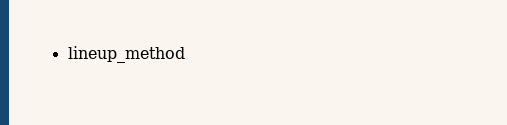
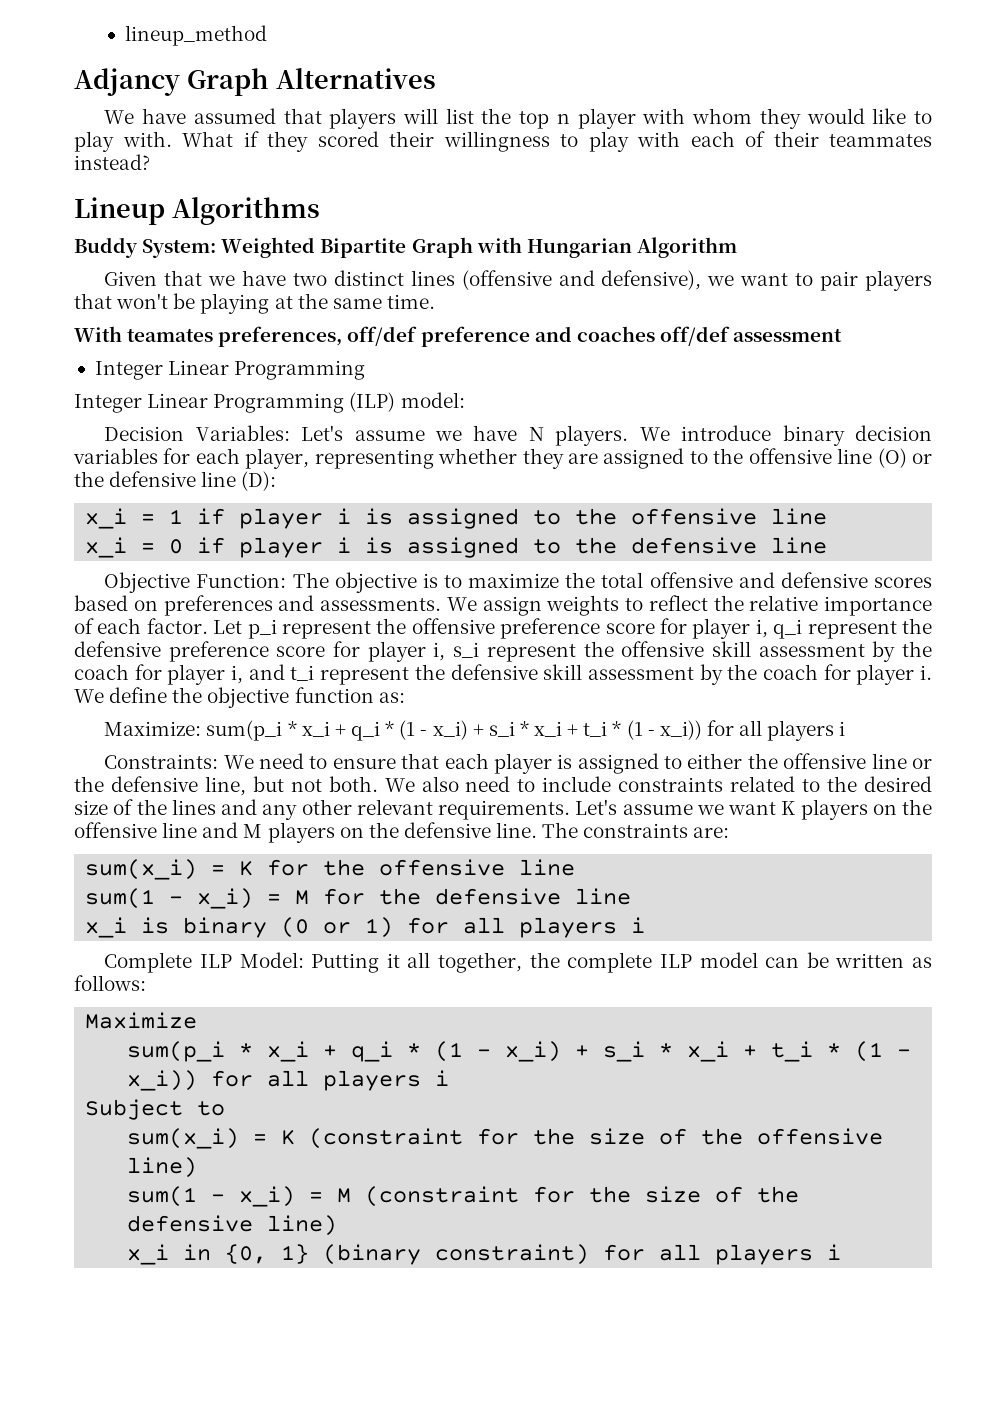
(185, 54) none -> [74,68,436,96] [104,108,933,129] [74,131,932,152] [74,154,150,170] [74,197,320,225] [74,237,737,258] [104,270,932,291] [74,293,435,314] [74,326,843,347] [94,360,366,380] [74,392,465,413] [104,425,932,446] [73,448,933,469] [74,471,277,491] [85,508,828,529] [85,537,828,558] [104,572,932,593] [74,595,932,616] [74,618,932,639] [74,641,933,662] [74,664,932,685] [74,687,405,708] [104,720,846,741] [104,753,932,774] [74,776,932,796] [74,799,932,820] [74,822,730,843] [85,859,576,880] [85,888,632,909] [85,917,646,938] [104,952,933,973] [74,975,146,991] [85,1012,198,1029] [127,1041,912,1062] [127,1070,450,1091] [85,1099,226,1120] [127,1128,884,1149] [127,1157,198,1178] [127,1186,800,1207] [127,1215,338,1236] [127,1244,842,1265] // Adjancy Graph Alternatives // We have assumed that players will list the top n player with whom they would like to play with. What if they scored their willingness to play with each of their teammates instead? // Lineup Algorithms // Buddy System: Weighted Bipartite Graph with Hungarian Algorithm // Given that we have two distinct lines (offensive and defensive), we want to pair players that won't be playing at the same time. // With teamates preferences, off/def preference and coaches off/def assessment // Integer Linear Programming // Integer Linear Programming (ILP) model: // Decision Variables: Let's assume we have N players. We introduce binary decision variables for each player, representing whether they are assigned to the offensive line (O) or the defensive line (D): // x_i = 1 if player i is assigned to the offensive line // x_i = 0 if player i is assigned to the defensive line // Objective Function: The objective is to maximize the total offensive and defensive scores based on preferences and assessments. We assign weights to reflect the relative importance of each factor. Let p_i represent the offensive preference score for player i, q_i represent the defensive preference score for player i, s_i represent the offensive skill assessment by the coach for player i, and t_i represent the defensive skill assessment by the coach for player i. We define the objective function as: // Maximize: sum(p_i * x_i + q_i * (1 - x_i) + s_i * x_i + t_i * (1 - x_i)) for all players i // Constraints: We need to ensure that each player is assigned to either the offensive line or the defensive line, but not both. We also need to include constraints related to the desired size of the lines and any other relevant requirements. Let's assume we want K players on the offensive line and M players on the defensive line. The constraints are: // sum(x_i) = K for the offensive line // sum(1 - x_i) = M for the defensive line // x_i is binary (0 or 1) for all players i // Complete ILP Model: Putting it all together, the complete ILP model can be written as follows: // Maximize // sum(p_i * x_i + q_i * (1 - x_i) + s_i * x_i + t_i * (1 - x_i)) for all players i // Subject to // sum(x_i) = K (constraint for the size of the offensive line) // sum(1 - x_i) = M (constraint for the size of the defensive line) // x_i in {0, 1} (binary constraint) for all players i

